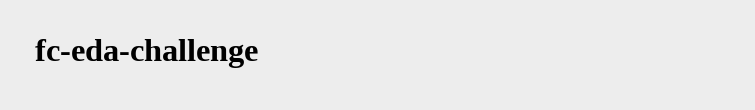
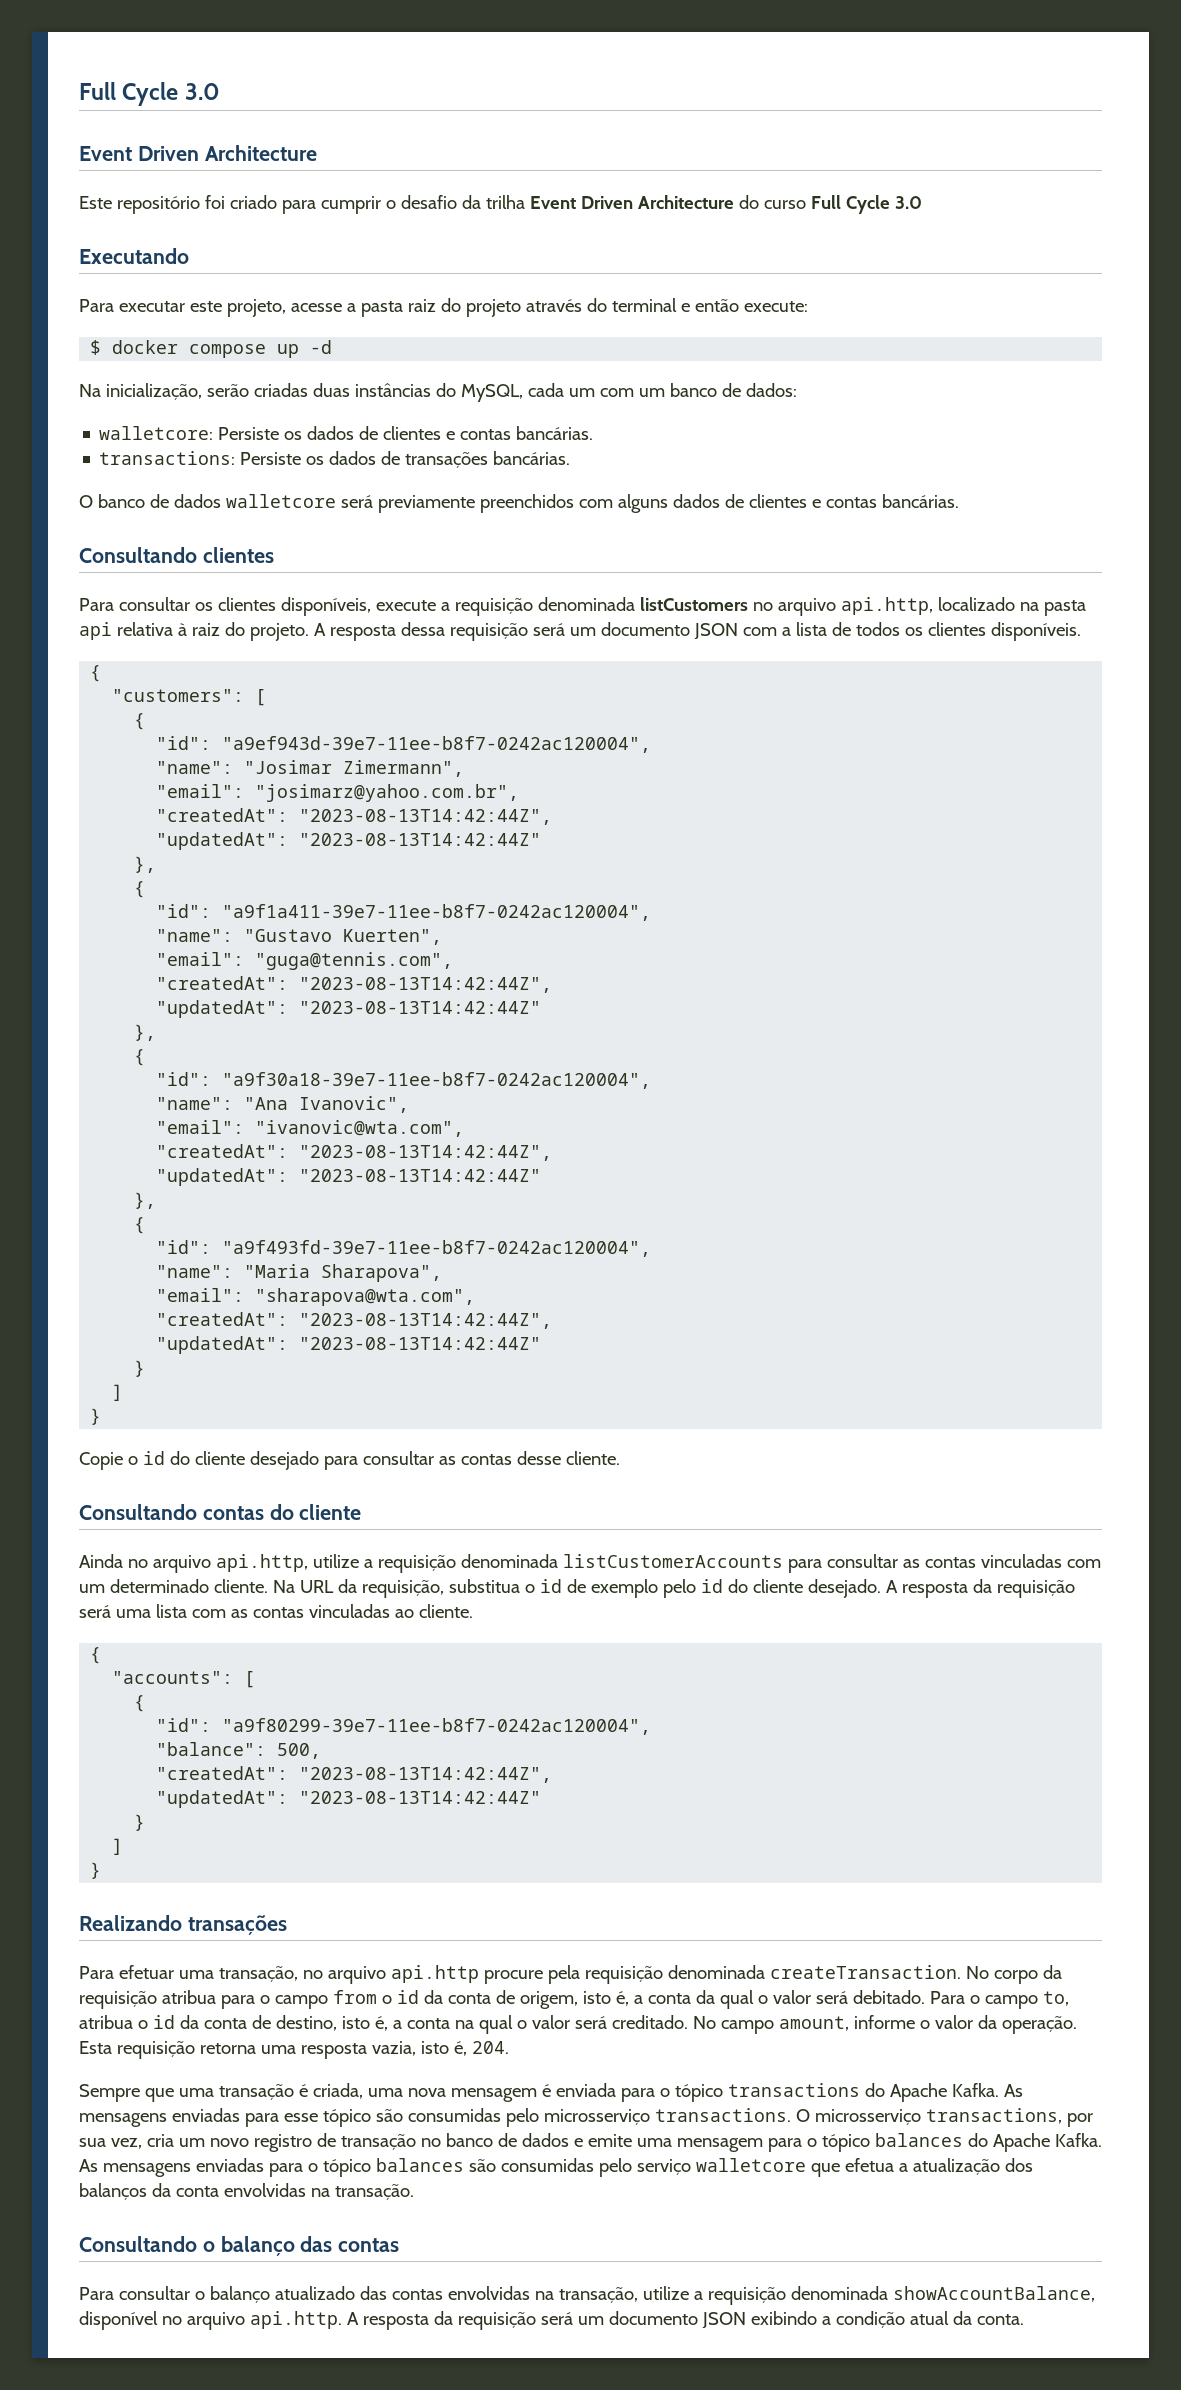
[35,39,258,68] fc-eda-challenge -> [79,82,220,106] [79,145,317,161] [79,195,922,214] [79,248,189,264] [79,298,808,317] [90,340,333,358] [79,383,797,402] [99,426,594,440] [99,451,571,468] [79,494,959,513] [79,547,274,563] [79,597,1086,616] [79,622,1081,641] [90,665,102,682] [112,689,267,706] [134,713,146,730] [156,736,652,753] [156,760,465,777] [156,784,520,802] [156,808,553,825] [156,832,542,850] [134,856,157,873] [134,881,146,898] [156,904,652,921] [156,929,443,945] [156,952,454,970] [156,976,553,993] [156,1000,542,1018] [134,1024,157,1041] [134,1049,146,1066] [156,1072,652,1089] [156,1096,410,1113] [156,1120,465,1137] [156,1144,553,1161] [156,1168,542,1186] [134,1192,157,1209] [134,1217,146,1234] [156,1240,652,1257] [156,1264,443,1282] [156,1288,476,1306] [156,1312,553,1329] [156,1336,542,1354] [134,1360,146,1377] [112,1384,124,1401] [90,1408,102,1425] [79,1451,620,1470] [79,1504,362,1520] [79,1554,1101,1573] [79,1579,1075,1598] [79,1604,473,1618] [90,1647,102,1664] [112,1671,256,1688] [134,1695,146,1712] [156,1718,652,1735] [156,1742,322,1759] [156,1766,553,1783] [156,1790,542,1808] [134,1814,146,1831] [112,1838,124,1855] [90,1862,102,1879] [79,1915,287,1935] [79,1965,1062,1984] [79,1990,1069,2009] [79,2015,1077,2034] [79,2041,509,2059] [79,2083,1023,2102] [79,2108,1093,2127] [79,2133,1102,2152] [79,2158,1033,2177] [79,2183,414,2200] [79,2236,400,2256] [79,2286,1095,2305] [79,2311,1024,2330] Full Cycle 3.0 // Event Driven Architecture // Este repositório foi criado para cumprir o desafio da trilha Event Driven Architecture do curso Full Cycle 3.0 // Executando // Para executar este projeto, acesse a pasta raiz do projeto através do terminal e então execute: // $ docker compose up -d // Na inicialização, serão criadas duas instâncias do MySQL, cada um com um banco de dados: // walletcore: Persiste os dados de clientes e contas bancárias. // transactions: Persiste os dados de transações bancárias. // O banco de dados walletcore será previamente preenchidos com alguns dados de clientes e contas bancárias. // Consultando clientes // Para consultar os clientes disponíveis, execute a requisição denominada listCustomers no arquivo api.http, localizado na pasta api relativa à raiz do projeto. A resposta dessa requisição será um documento JSON com a lista de todos os clientes disponíveis. // { // "customers": [ // { // "id": "a9ef943d-39e7-11ee-b8f7-0242ac120004", // "name": "Josimar Zimermann", // "email": "josimarz@yahoo.com.br", // "createdAt": "2023-08-13T14:42:44Z", // "updatedAt": "2023-08-13T14:42:44Z" // }, // { // "id": "a9f1a411-39e7-11ee-b8f7-0242ac120004", // "name": "Gustavo Kuerten", // "email": "guga@tennis.com", // "createdAt": "2023-08-13T14:42:44Z", // "updatedAt": "2023-08-13T14:42:44Z" // }, // { // "id": "a9f30a18-39e7-11ee-b8f7-0242ac120004", // "name": "Ana Ivanovic", // "email": "ivanovic@wta.com", // "createdAt": "2023-08-13T14:42:44Z", // "updatedAt": "2023-08-13T14:42:44Z" // }, // { // "id": "a9f493fd-39e7-11ee-b8f7-0242ac120004", // "name": "Maria Sharapova", // "email": "sharapova@wta.com", // "createdAt": "2023-08-13T14:42:44Z", // "updatedAt": "2023-08-13T14:42:44Z" // } // ] // } // Copie o id do cliente desejado para consultar as contas desse cliente. // Consultando contas do cliente // Ainda no arquivo api.http, utilize a requisição denominada listCustomerAccounts para consultar as contas vinculadas com um determinado cliente. Na URL da requisição, substitua o id de exemplo pelo id do cliente desejado. A resposta da requisição será uma lista com as contas vinculadas ao cliente. // { // "accounts": [ // { // "id": "a9f80299-39e7-11ee-b8f7-0242ac120004", // "balance": 500, // "createdAt": "2023-08-13T14:42:44Z", // "updatedAt": "2023-08-13T14:42:44Z" // } // ] // } // Realizando transações // Para efetuar uma transação, no arquivo api.http procure pela requisição denominada createTransaction. No corpo da requisição atribua para o campo from o id da conta de origem, isto é, a conta da qual o valor será debitado. Para o campo to, atribua o id da conta de destino, isto é, a conta na qual o valor será creditado. No campo amount, informe o valor da operação. Esta requisição retorna uma resposta vazia, isto é, 204. // Sempre que uma transação é criada, uma nova mensagem é enviada para o tópico transactions do Apache Kafka. As mensagens enviadas para esse tópico são consumidas pelo microsserviço transactions. O microsserviço transactions, por sua vez, cria um novo registro de transação no banco de dados e emite uma mensagem para o tópico balances do Apache Kafka. As mensagens enviadas para o tópico balances são consumidas pelo serviço walletcore que efetua a atualização dos balanços da conta envolvidas na transação. // Consultando o balanço das contas // Para consultar o balanço atualizado das contas envolvidas na transação, utilize a requisição denominada showAccountBalance, disponível no arquivo api.http. A resposta da requisição será um documento JSON exibindo a condição atual da conta.

